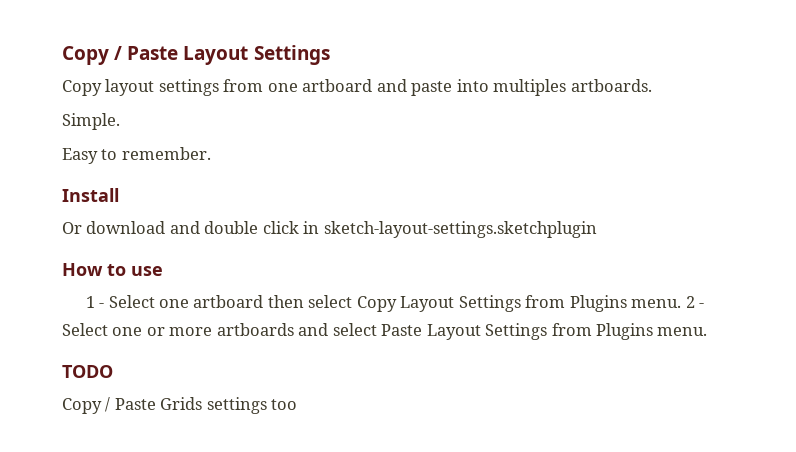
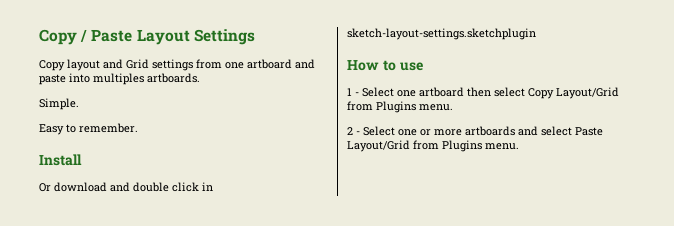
(155, 87) none -> [103,59,149,69] and Grid
[400,295,682,312] Layout Settings from Plugins menu. -> [556,87,619,99] [347,101,453,113] Layout/Grid from Plugins menu. //
[426,323,708,340] [62,365,113,378] [62,397,298,414] Layout Settings from Plugins menu. // TODO // Copy / Paste Grids settings too -> [347,140,519,152] Layout/Grid from Plugins menu.

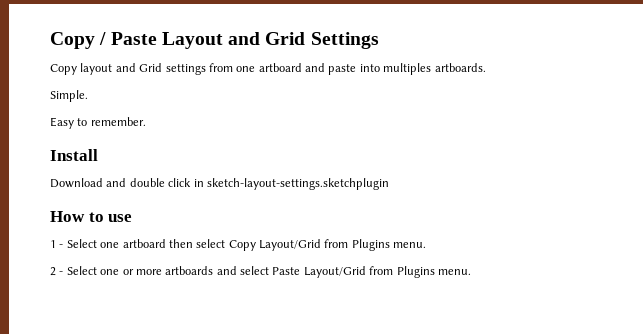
(190, 37) none -> [228,32,306,45] and Grid
[39,182,107,192] Or download -> [50,178,103,188] Download

